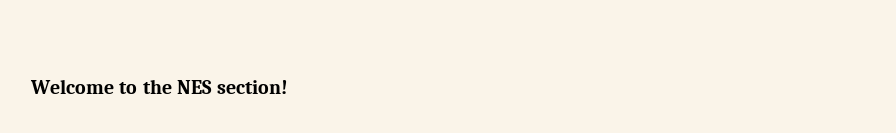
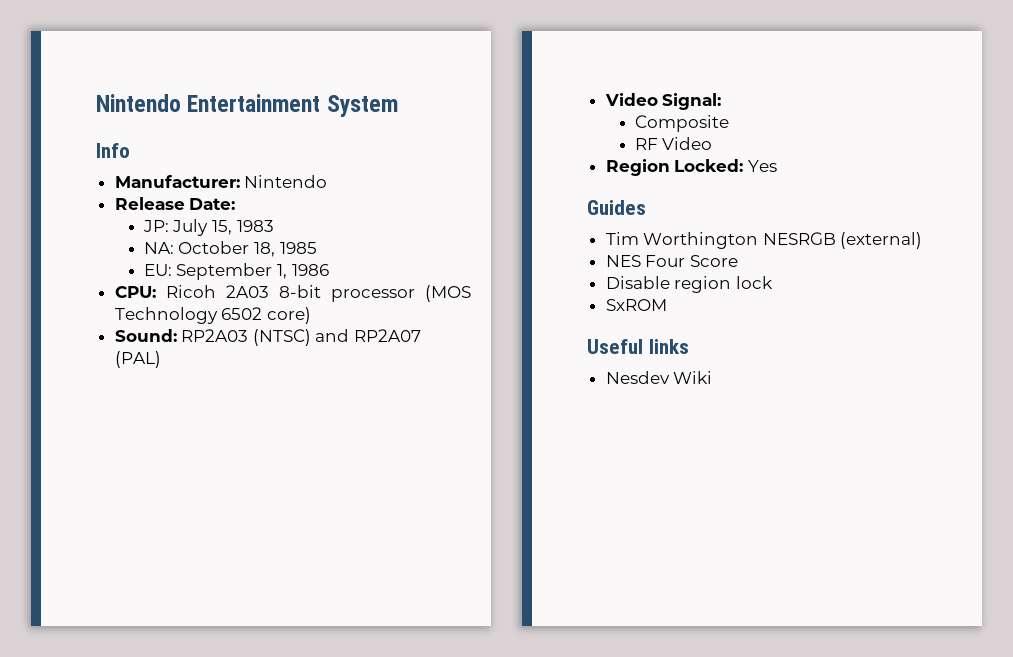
[30,79,288,94] Welcome to the NES section! -> [96,94,398,117] [96,143,130,158] [114,175,328,188] [114,197,236,210] [142,219,274,236] [143,241,317,257] [143,263,329,280] [114,285,471,302] [114,307,311,324] [114,329,422,346] [114,351,161,368] [604,93,722,110] [634,115,729,132] [634,137,713,150] [605,159,777,176] [587,200,646,215] [605,232,923,249] [605,255,738,267] [605,276,773,293] [605,299,667,311] [587,339,689,354] [605,371,713,384] Nintendo Entertainment System // Info // Manufacturer: Nintendo // Release Date: // JP: July 15, 1983 // NA: October 18, 1985 // EU: September 1, 1986 // CPU: Ricoh 2A03 8-bit processor (MOS Technology 6502 core) // Sound: RP2A03 (NTSC) and RP2A07 (PAL) // Video Signal: // Composite // RF Video // Region Locked: Yes // Guides // Tim Worthington NESRGB (external) // NES Four Score // Disable region lock // SxROM // Useful links // Nesdev Wiki

